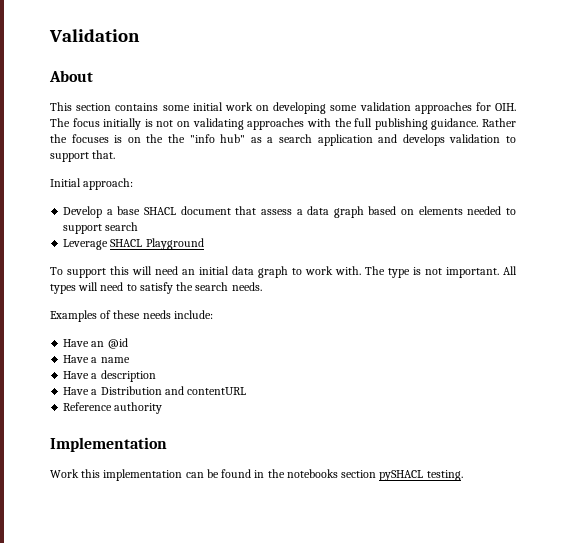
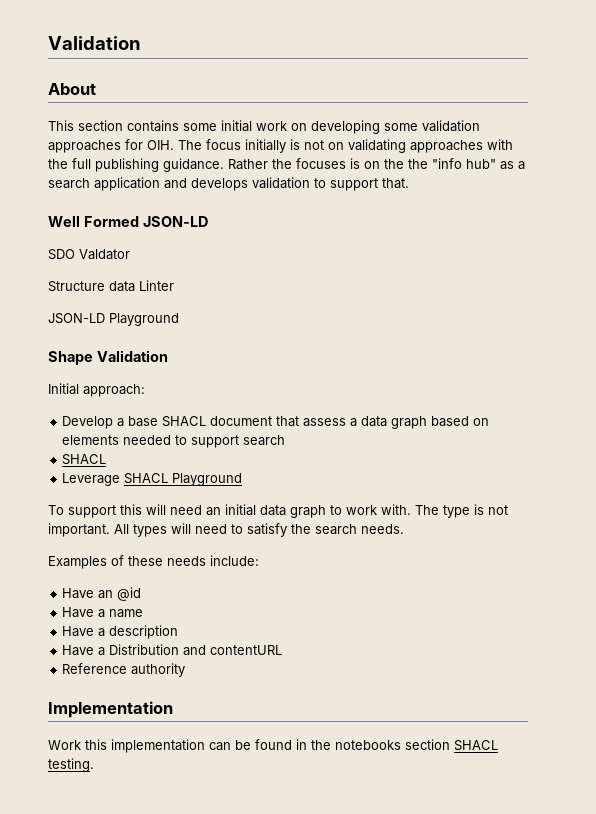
(116, 154) none -> [48,216,208,227] [48,249,130,260] [48,280,174,292] [48,313,179,326] [48,350,168,365] // Well Formed JSON-LD // SDO Valdator // Structure data Linter // JSON-LD Playground // Shape Validation
(139, 226) none -> [62,454,107,465] // SHACL
[379,470,424,481] pySHACL -> [454,740,498,751] SHACL

